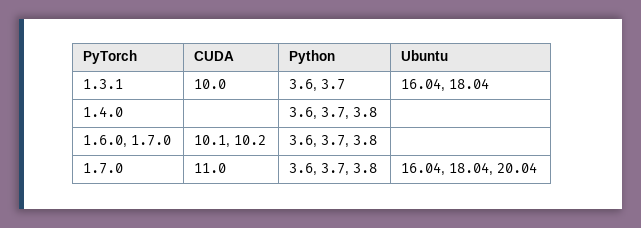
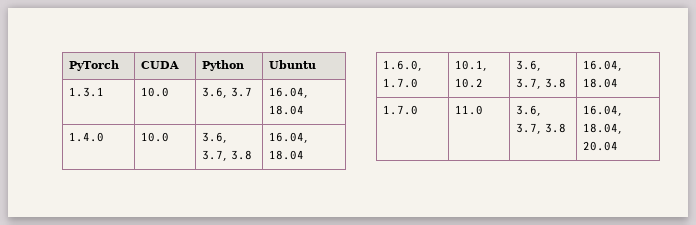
[288,107,377,119] | 3.6, 3.7, 3.8 | -> [141,132,170,142] [202,132,228,143] [202,150,253,161] [269,132,309,143] [269,150,305,160] 10.0 | 3.6, 3.7, 3.8 | 16.04, 18.04
(377, 140) none -> [583,60,623,71] [583,78,619,88] 16.04, 18.04

